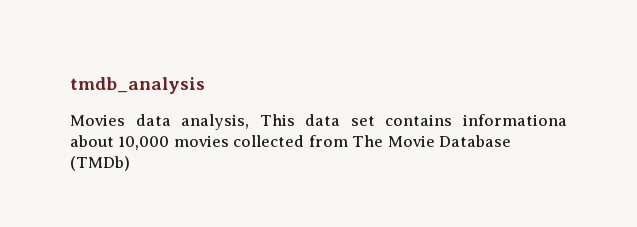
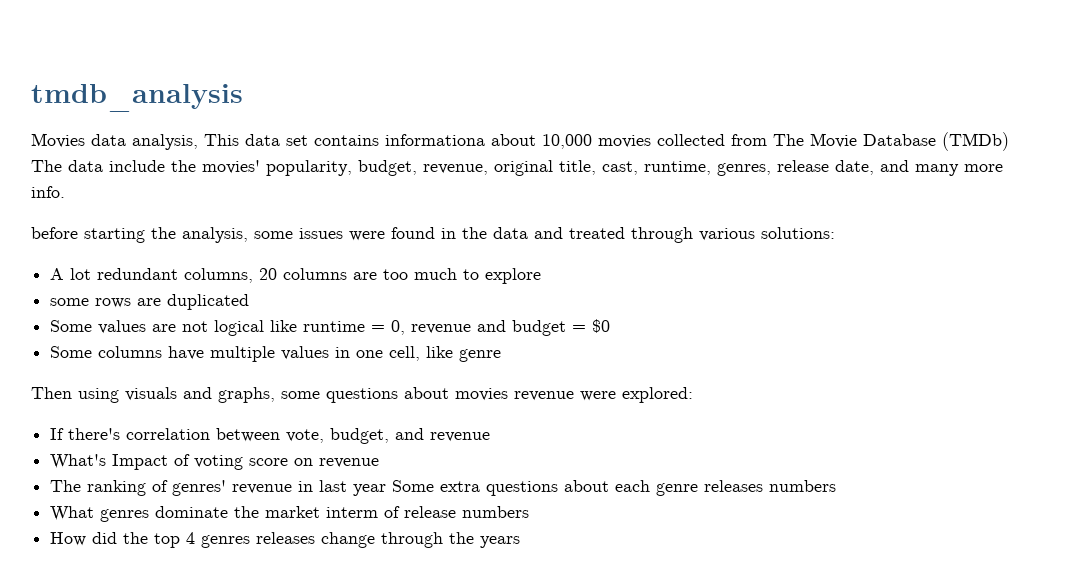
(130, 163) none -> [31,160,1003,176] [31,186,65,198] [31,227,835,243] [50,268,542,284] [50,294,250,310] [50,319,611,336] [50,346,502,362] [31,387,693,403] [50,428,491,444] [50,454,380,470] [50,480,837,496] [50,506,530,522] [50,532,521,548] The data include the movies' popularity, budget, revenue, original title, cast, runtime, genres, release date, and many more info. // before starting the analysis, some issues were found in the data and treated through various solutions: // A lot redundant columns, 20 columns are too much to explore // some rows are duplicated // Some values are not logical like runtime = 0, revenue and budget = $0 // Some columns have multiple values in one cell, like genre // Then using visuals and graphs, some questions about movies revenue were explored: // If there's correlation between vote, budget, and revenue // What's Impact of voting score on revenue // The ranking of genres' revenue in last year Some extra questions about each genre releases numbers // What genres dominate the market interm of release numbers // How did the top 4 genres releases change through the years

